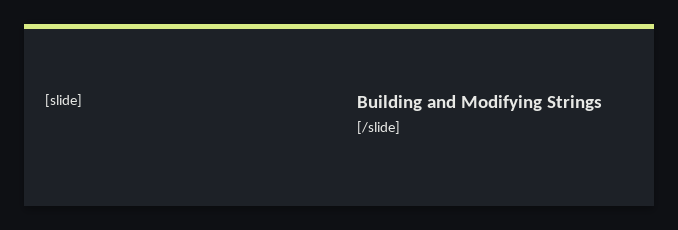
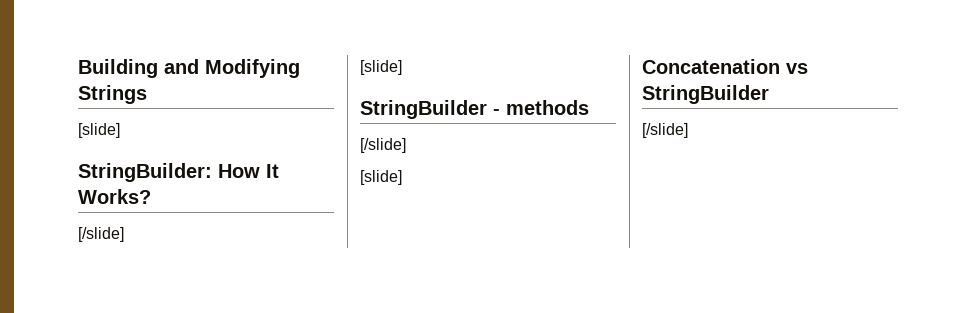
[45,94,82,107] [slide] // -> (78, 68) none
(602, 103) none -> [78,123,120,138] [78,163,279,182] [78,189,151,204] [78,227,124,242] [360,60,402,75] [360,100,589,119] [360,138,406,153] [360,170,402,185] [642,59,808,74] [642,85,769,104] // [slide] // StringBuilder: How It Works? // [/slide] // [slide] // StringBuilder - methods // [/slide] // [slide] // Concatenation vs StringBuilder

